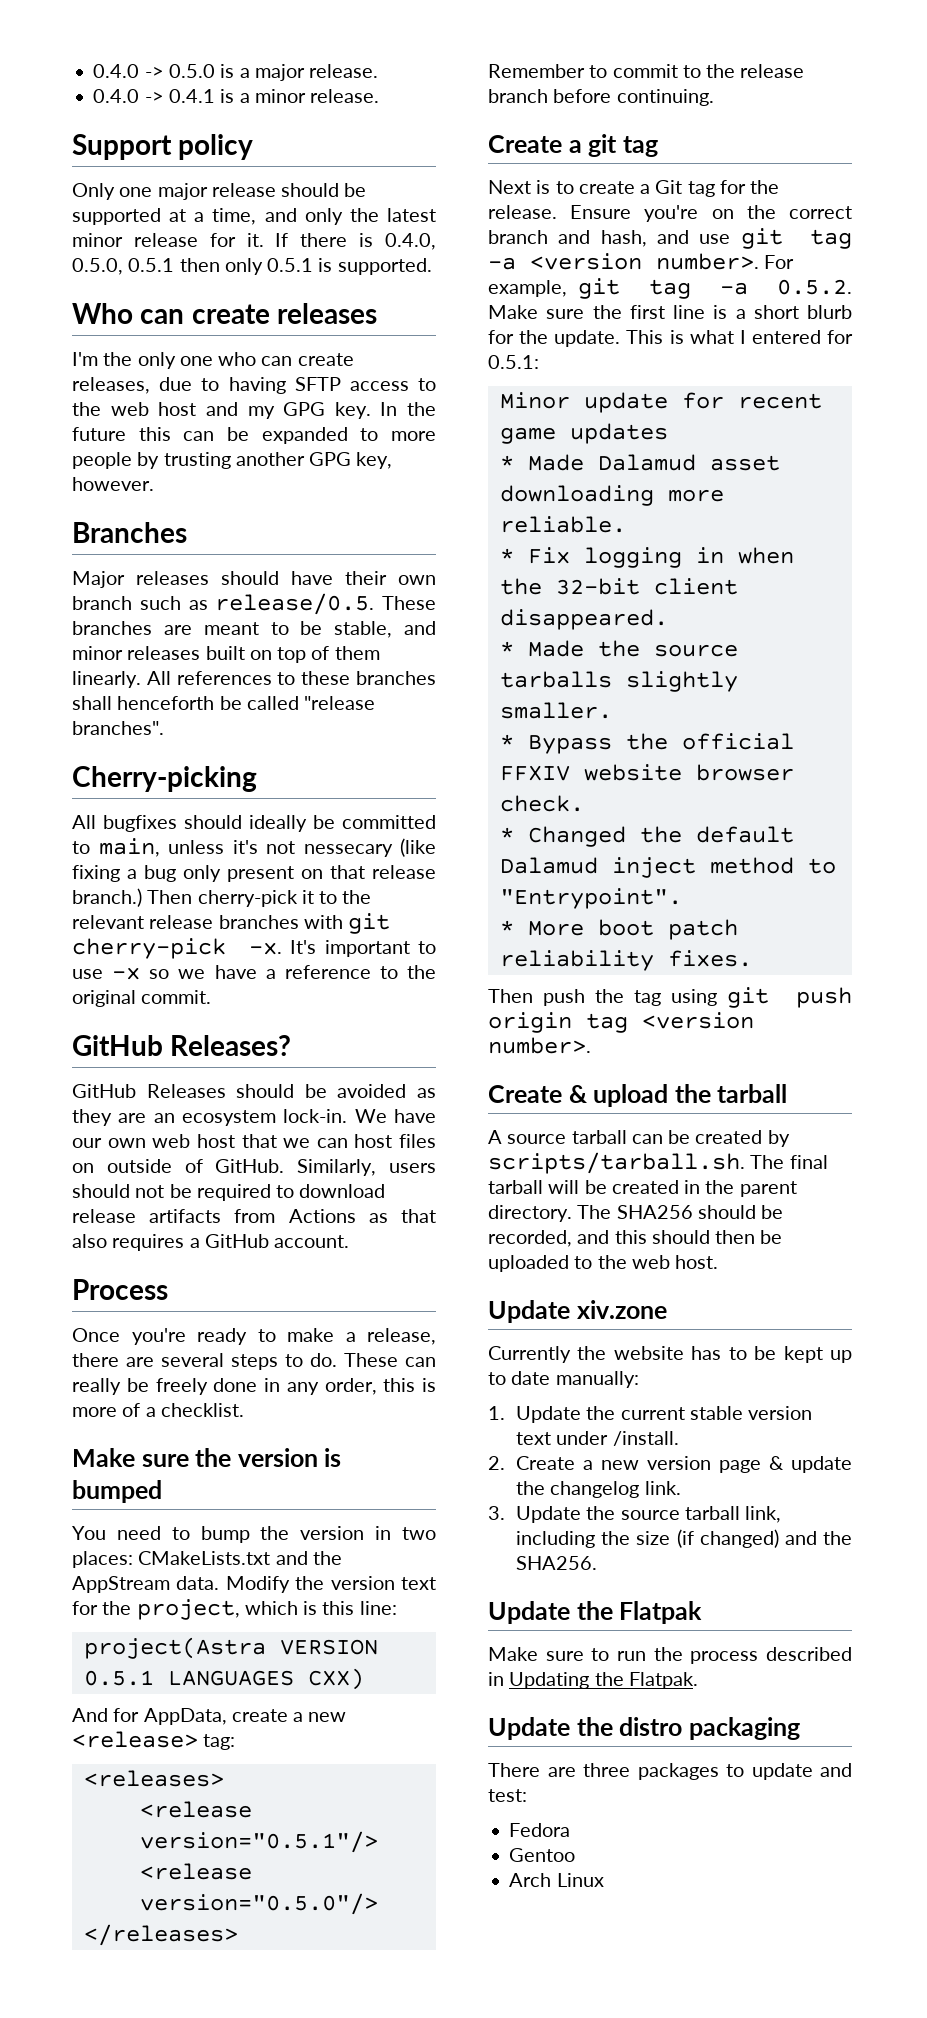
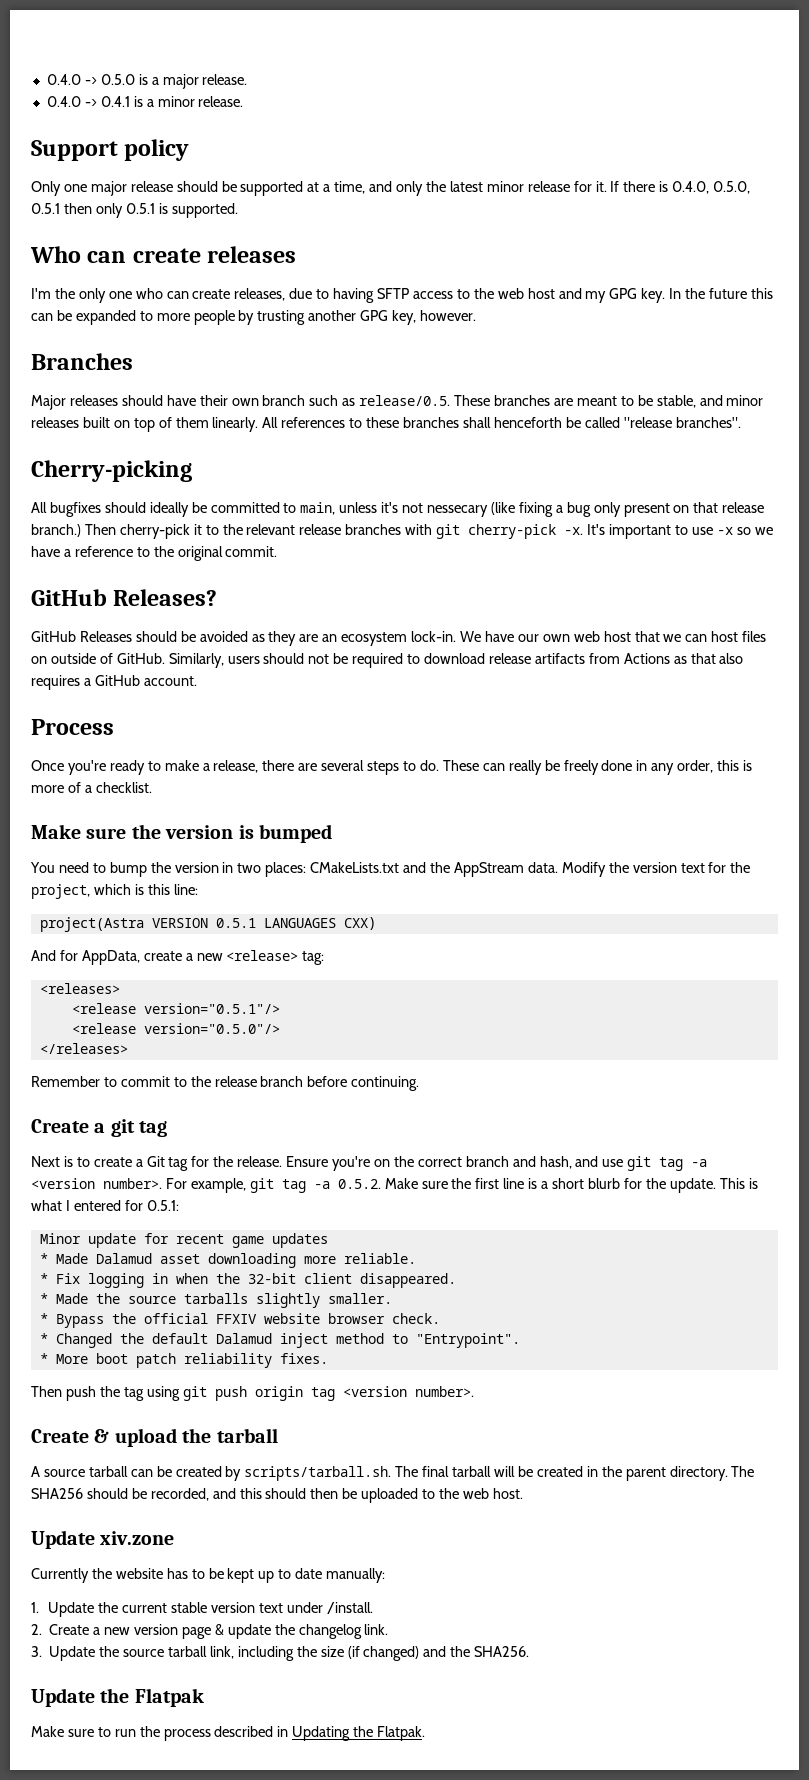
[488,1717,800,1740] [488,1763,852,1780] [488,1789,527,1802] [509,1823,571,1837] [509,1848,576,1862] [509,1873,604,1887] // Update the distro packaging // There are three packages to update and test: // Fedora // Gentoo // Arch Linux -> (426, 1733) none

